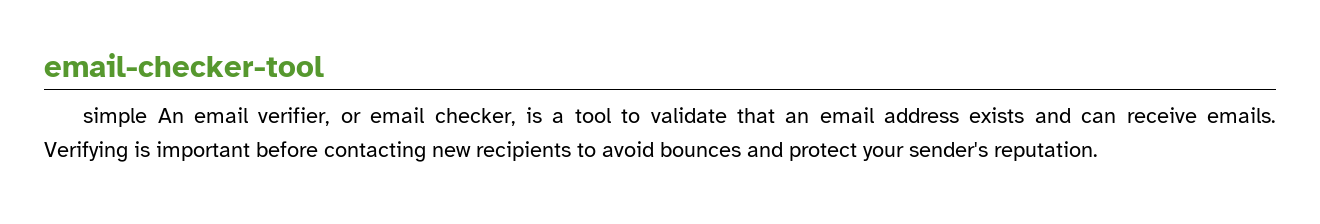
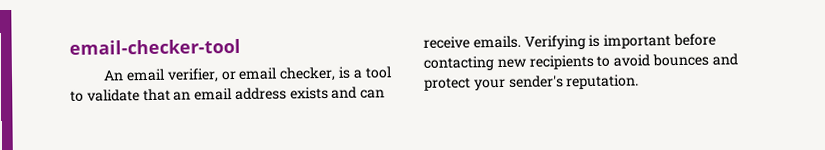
[83,107,148,127] simple -> (241, 46) none

